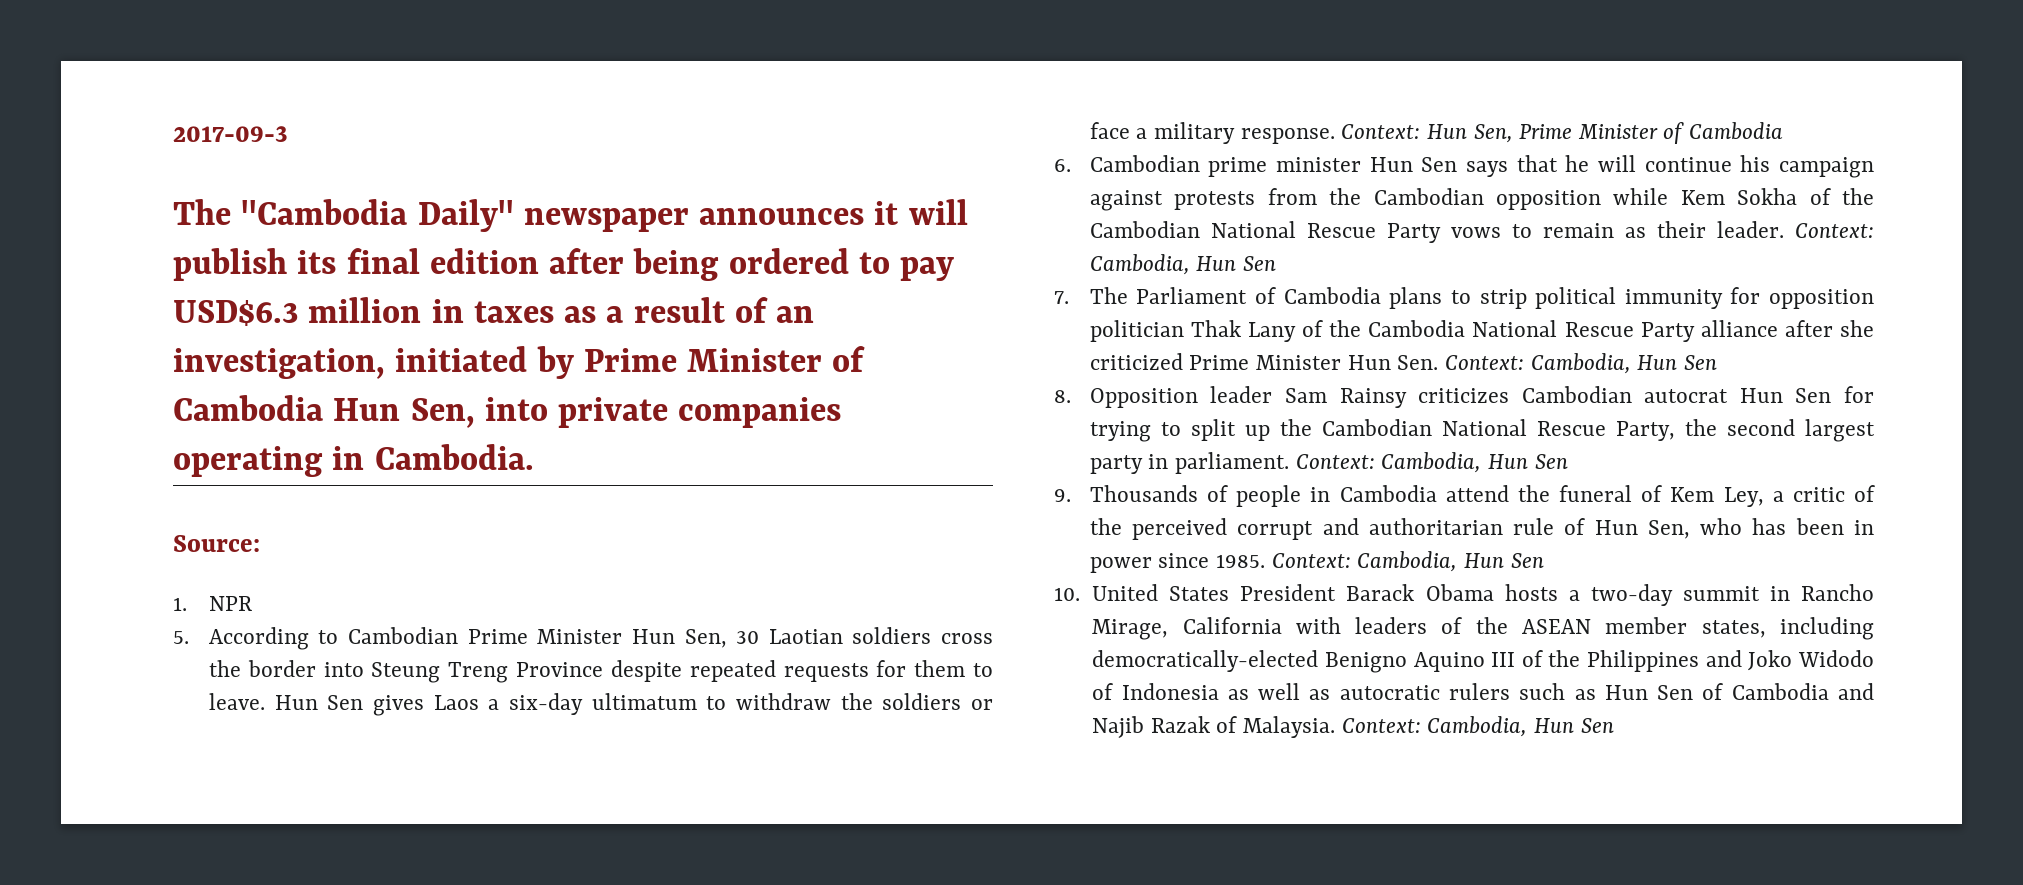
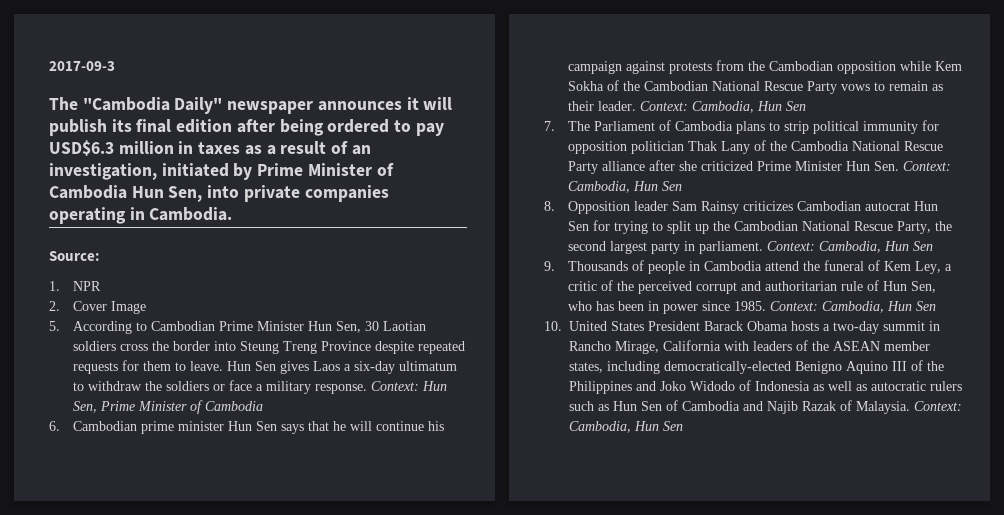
(252, 603) none -> [49,301,146,314] // 2. Cover Image

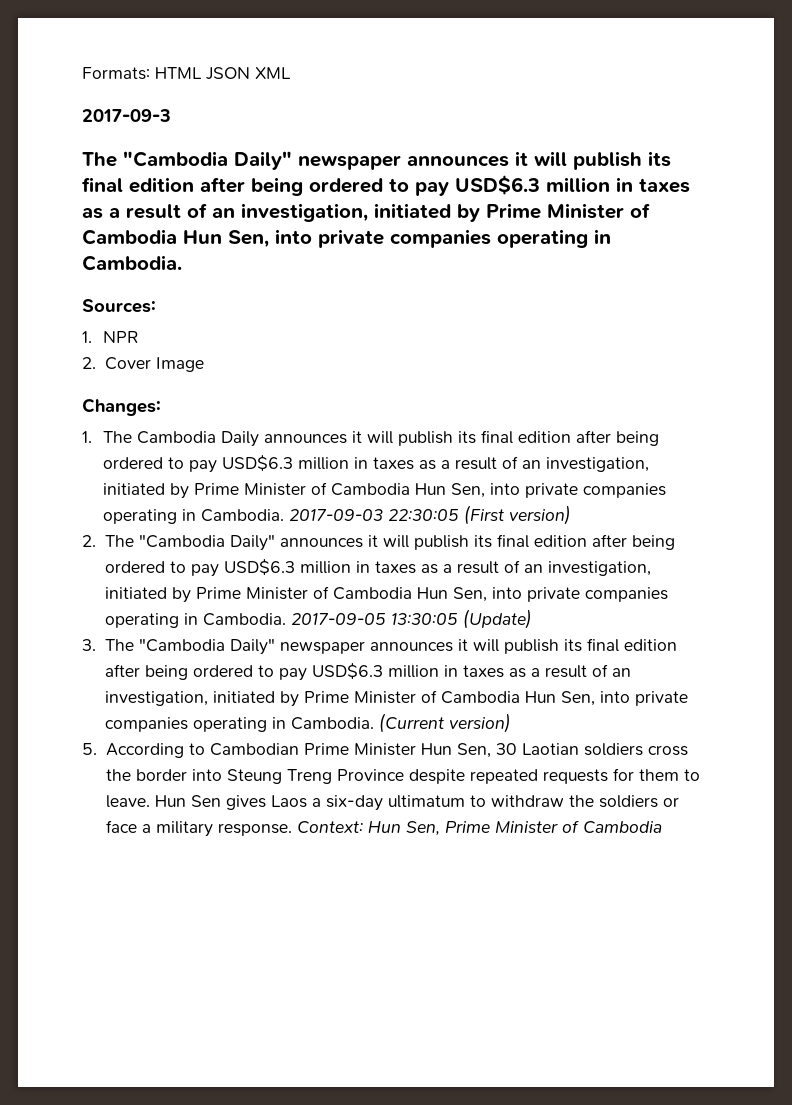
(49, 66) none -> [82,67,291,80] Formats: HTML JSON XML //
[49,251,100,261] Source: -> [82,299,156,313] Sources:
(146, 307) none -> [82,398,161,416] [82,430,659,447] [102,455,649,473] [102,482,666,499] [102,505,571,525] [82,534,675,551] [104,559,651,577] [104,586,668,603] [104,609,532,629] [82,638,677,655] [104,663,631,681] [104,690,688,707] [104,713,511,733] // Changes: // 1. The Cambodia Daily announces it will publish its final edition after being ordered to pay USD$6.3 million in taxes as a result of an investigation, initiated by Prime Minister of Cambodia Hun Sen, into private companies operating in Cambodia. 2017-09-03 22:30:05 (First version) // 2. The "Cambodia Daily" announces it will publish its final edition after being ordered to pay USD$6.3 million in taxes as a result of an investigation, initiated by Prime Minister of Cambodia Hun Sen, into private companies operating in Cambodia. 2017-09-05 13:30:05 (Update) // 3. The "Cambodia Daily" newspaper announces it will publish its final edition after being ordered to pay USD$6.3 million in taxes as a result of an investigation, initiated by Prime Minister of Cambodia Hun Sen, into private companies operating in Cambodia. (Current version)
[49,421,444,434] [567,60,962,74] [567,80,943,94] [567,101,806,113] [544,120,939,134] [567,140,943,154] [567,160,951,174] [567,181,682,193] [544,201,938,214] [567,220,952,234] [567,241,933,254] [544,260,952,274] [567,280,936,294] [567,301,936,314] [544,321,940,334] [569,340,930,354] [569,360,944,374] [569,380,962,394] [569,400,962,414] [569,421,683,433] // 6. Cambodian prime minister Hun Sen says that he will continue his campaign against protests from the Cambodian opposition while Kem Sokha of the Cambodian National Rescue Party vows to remain as their leader. Context: Cambodia, Hun Sen // 7. The Parliament of Cambodia plans to strip political immunity for opposition politician Thak Lany of the Cambodia National Rescue Party alliance after she criticized Prime Minister Hun Sen. Context: Cambodia, Hun Sen // 8. Opposition leader Sam Rainsy criticizes Cambodian autocrat Hun Sen for trying to split up the Cambodian National Rescue Party, the second largest party in parliament. Context: Cambodia, Hun Sen // 9. Thousands of people in Cambodia attend the funeral of Kem Ley, a critic of the perceived corrupt and authoritarian rule of Hun Sen, who has been in power since 1985. Context: Cambodia, Hun Sen // 10. United States President Barack Obama hosts a two-day summit in Rancho Mirage, California with leaders of the ASEAN member states, including democratically-elected Benigno Aquino III of the Philippines and Joko Widodo of Indonesia as well as autocratic rulers such as Hun Sen of Cambodia and Najib Razak of Malaysia. Context: Cambodia, Hun Sen -> (662, 827) none

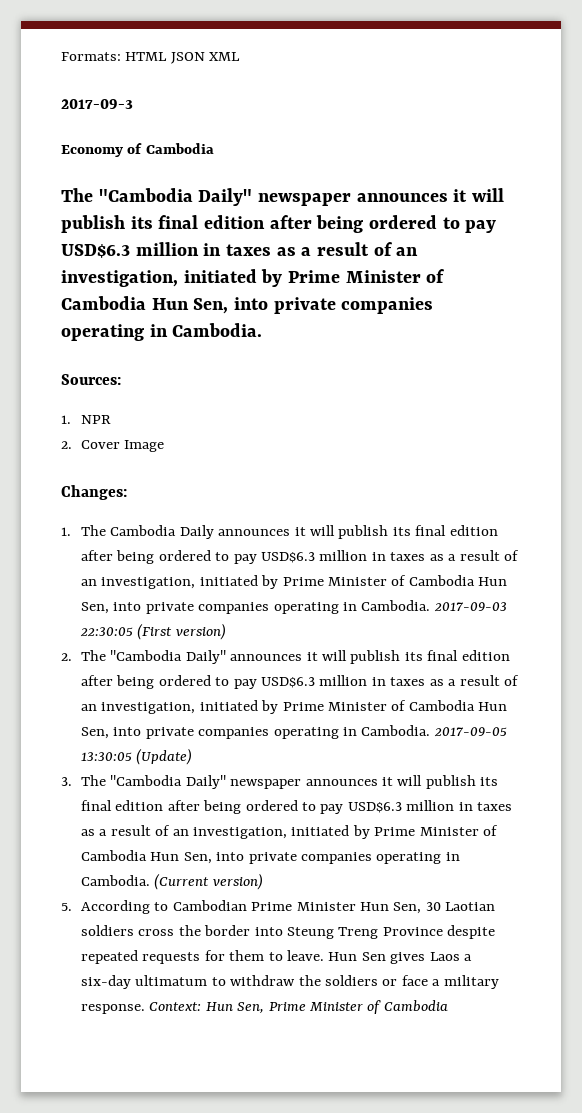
(171, 115) none -> [61,143,214,157] // Economy of Cambodia

